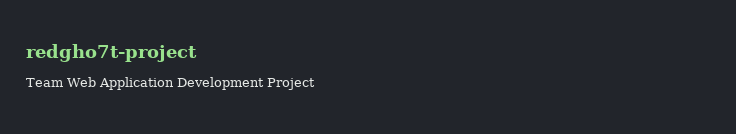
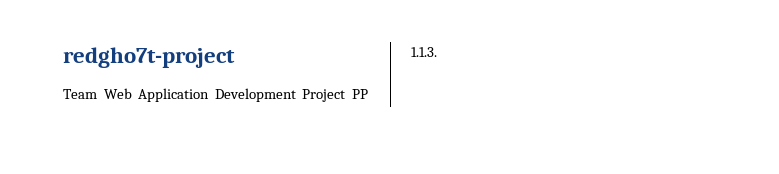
(315, 84) none -> [352,89,368,99] [411,47,437,57] PP 1.1.3.

